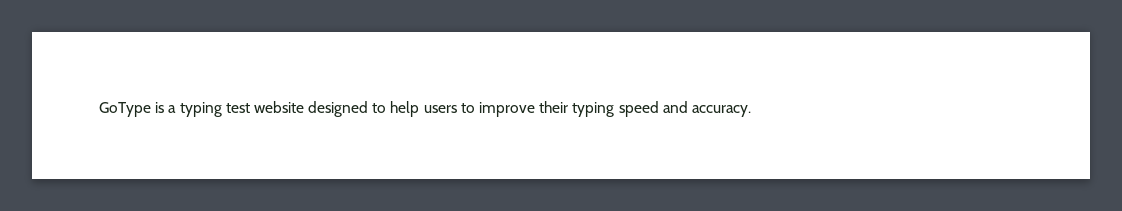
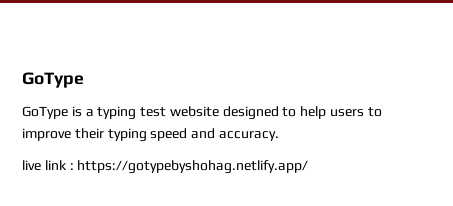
[99,102,151,117] GoType -> [22,72,84,88] [22,106,68,119] GoType // GoType
(751, 111) none -> [22,160,309,174] // live link : https://gotypebyshohag.netlify.app/

